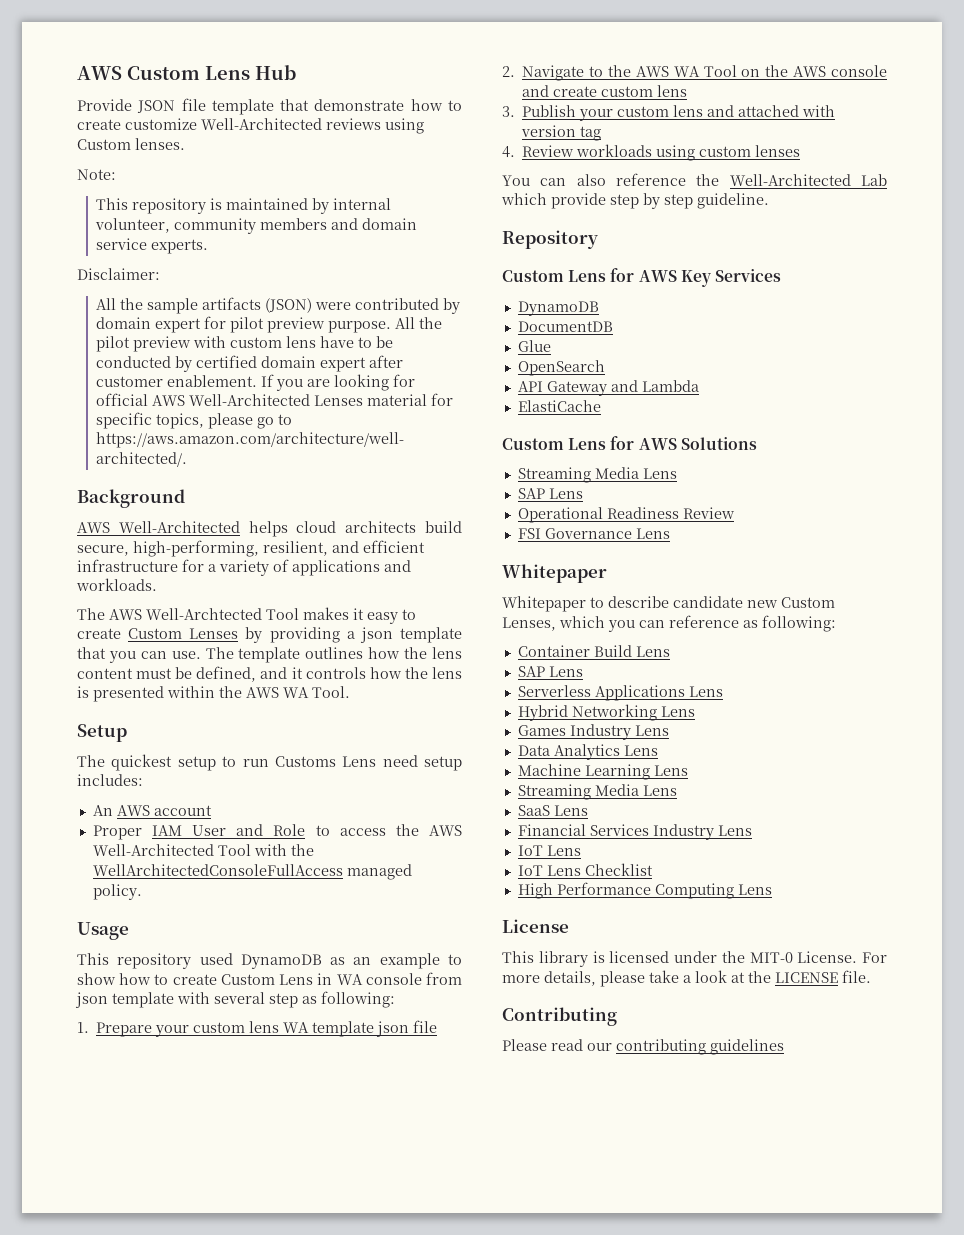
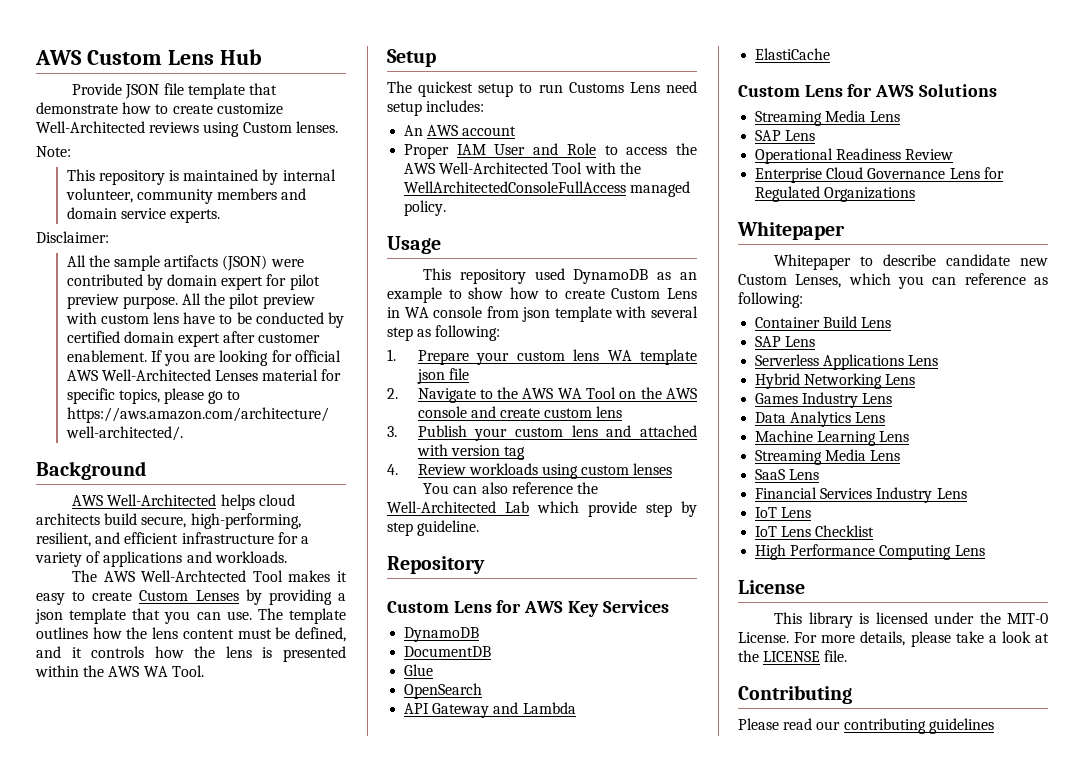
[517,528,541,539] FSI -> [755,167,864,183] Enterprise Cloud
(670, 533) none -> [983,167,1004,179] [755,186,916,202] for Regulated Organizations

